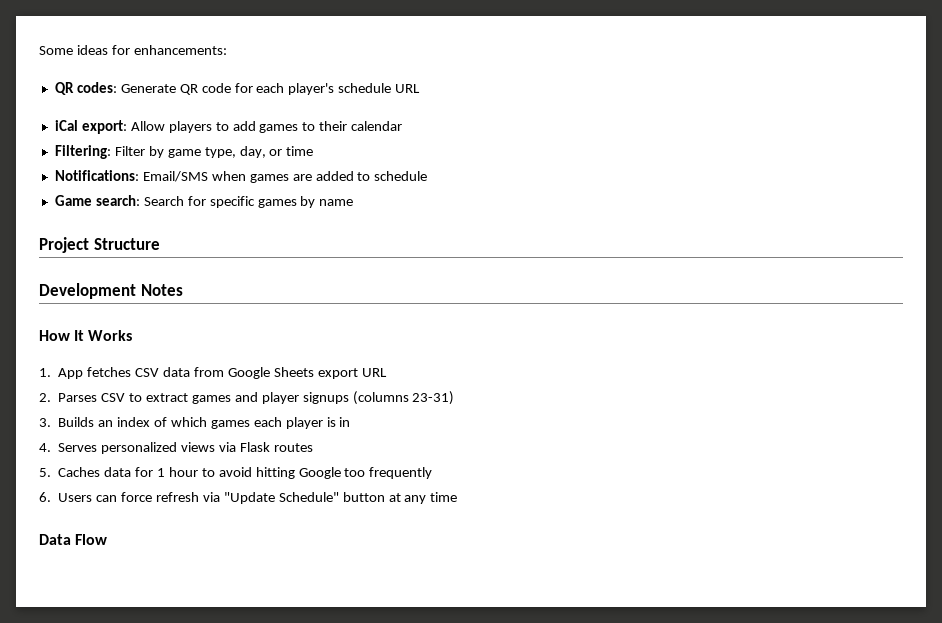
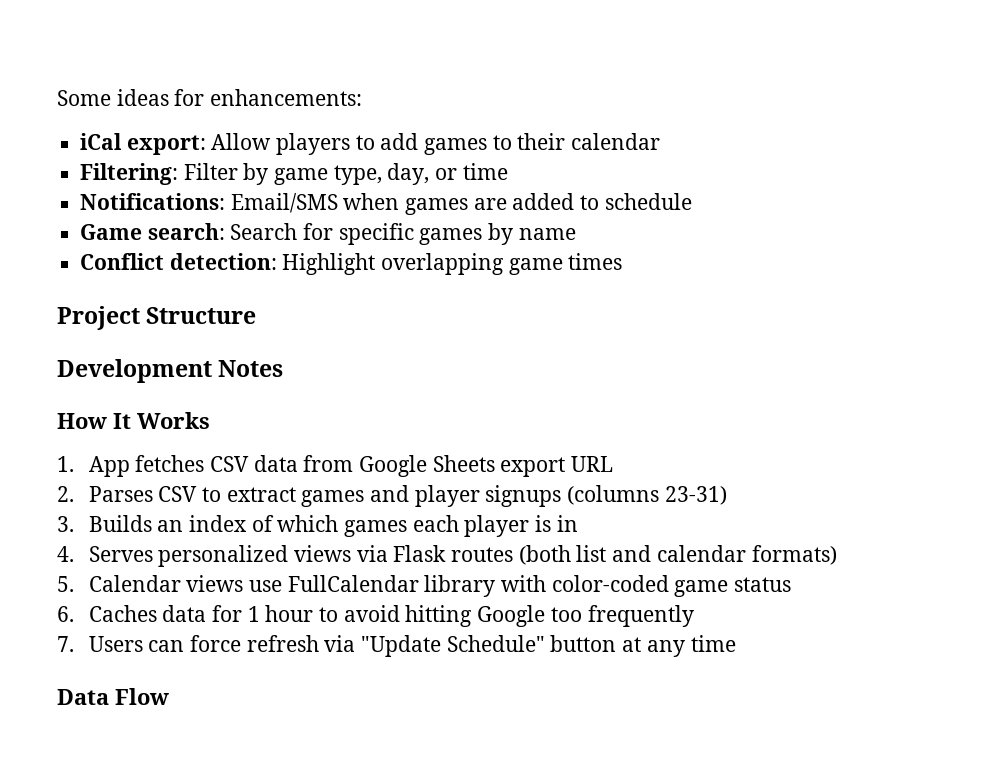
[54,82,421,95] // QR codes: Generate QR code for each player's schedule URL -> (363, 97) none
(354, 202) none -> [80,253,623,275] // Conflict detection: Highlight overlapping game times
[39,468,51,477] // 5. -> [518,545,837,565] [57,575,792,597] [57,606,74,622] (both list and calendar formats) // 5. Calendar views use FullCalendar library with color-coded game status // 6.
[39,492,51,502] 6. -> [57,636,74,652] 7.

